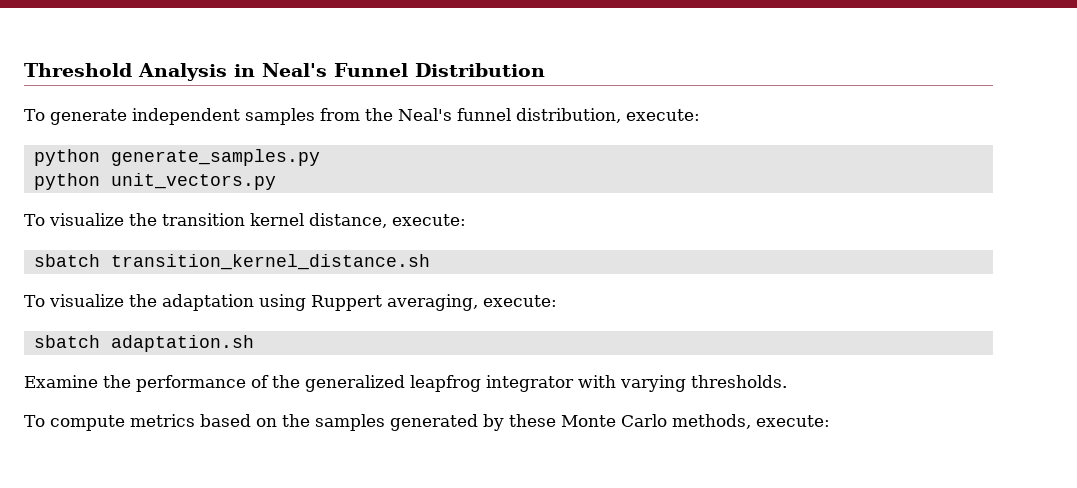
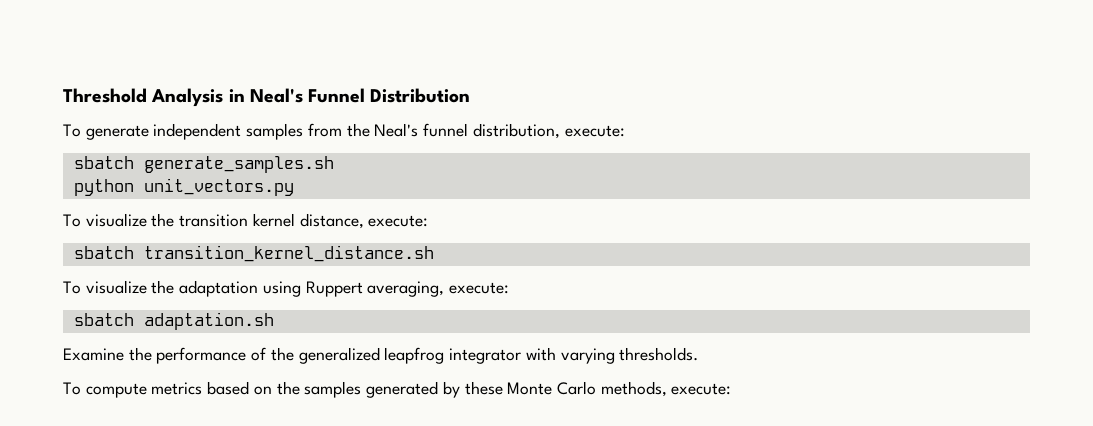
[33,149,320,166] python generate_samples.py -> [73,156,334,173] sbatch generate_samples.sh

